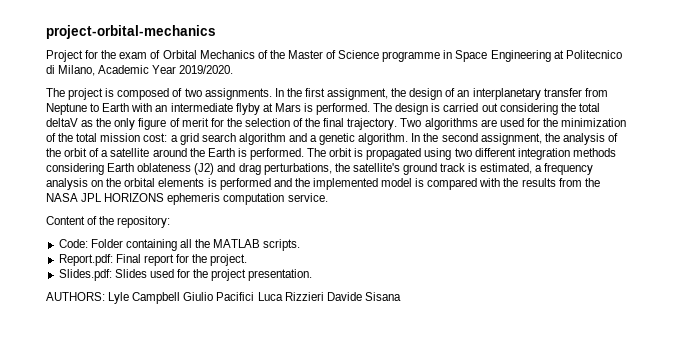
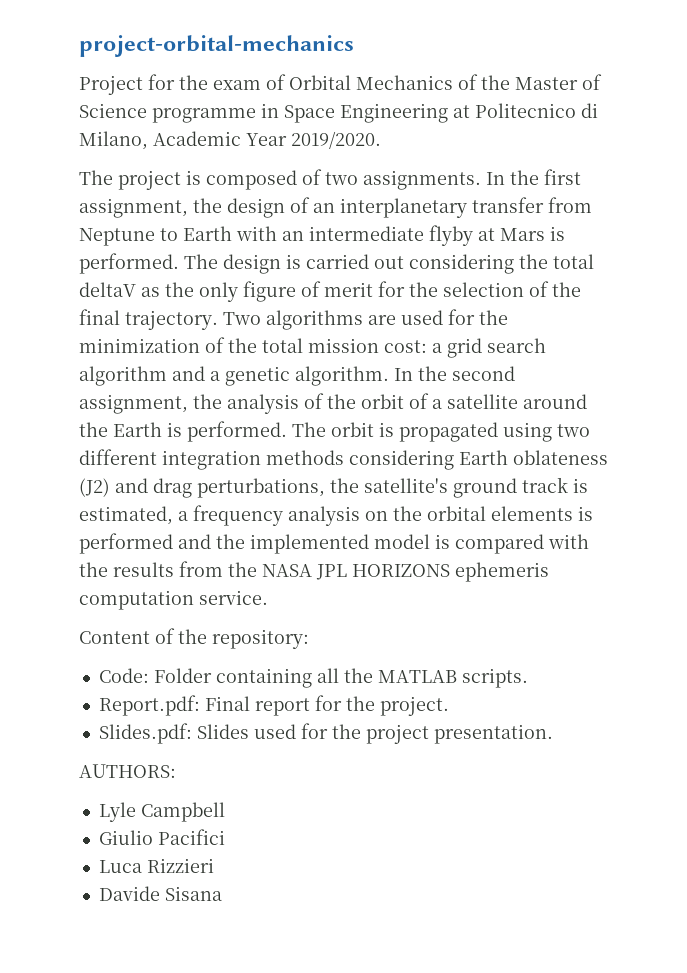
(105, 296) none -> (176, 771) //
(181, 298) none -> (225, 812) //
(255, 296) none -> (225, 837) //
(324, 296) none -> (214, 865) //

